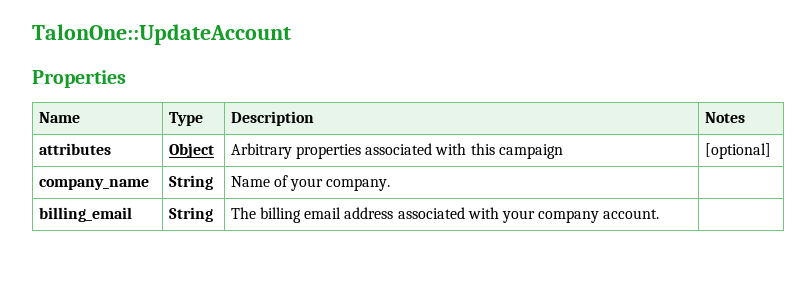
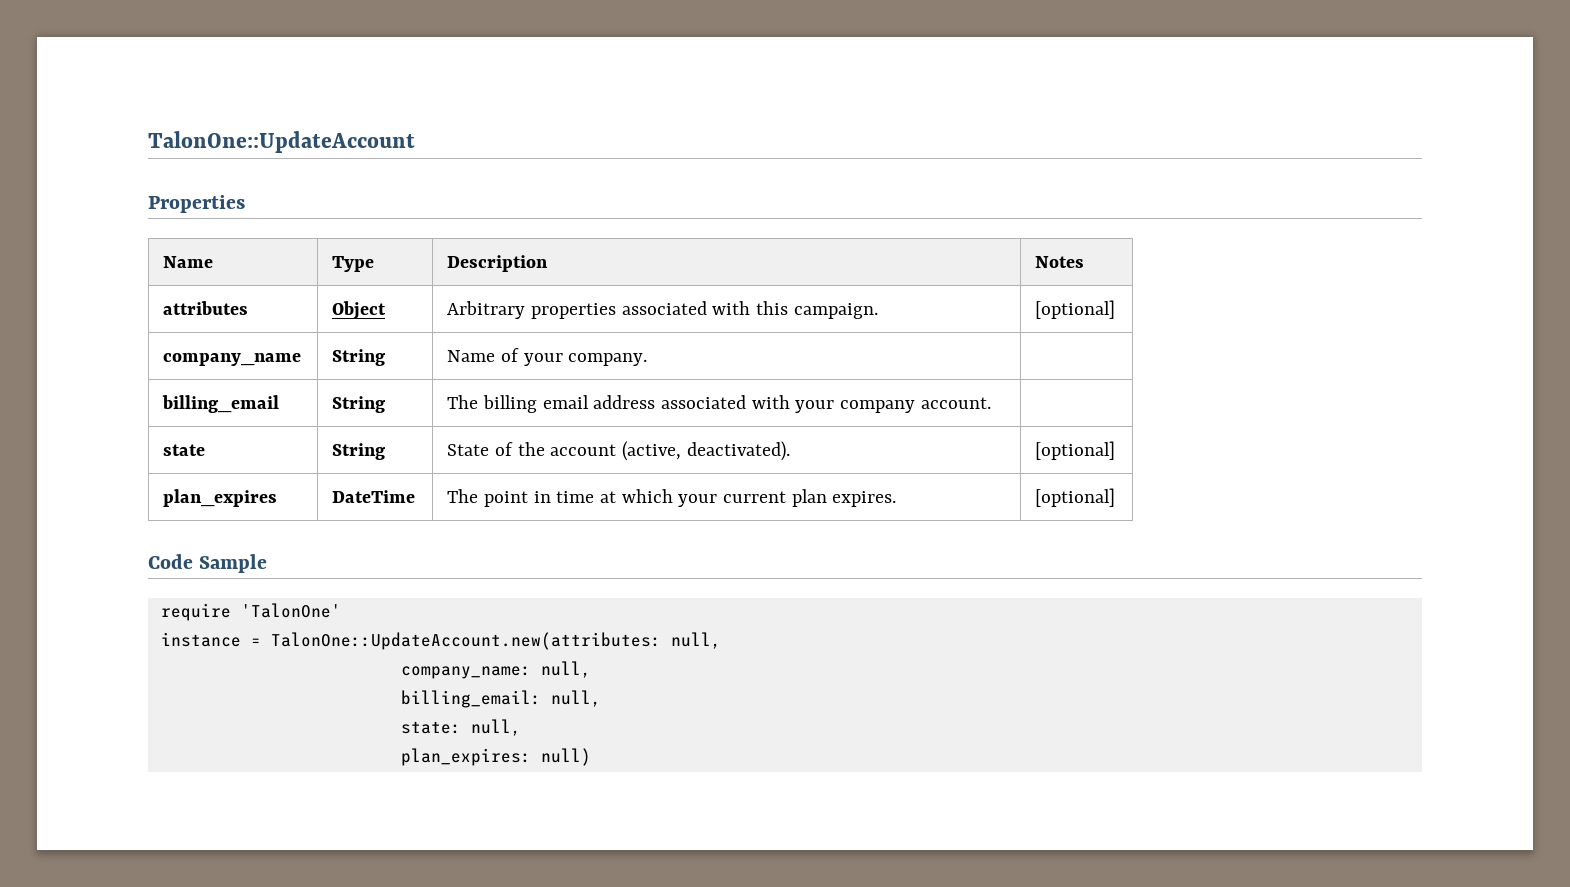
[498,144,563,159] campaign -> [793,303,878,319] campaign.
(660, 214) none -> [163,444,206,456] [332,443,386,460] [447,441,790,461] [1035,441,1116,460] [163,489,278,507] [332,490,416,503] [447,489,897,507] [1035,488,1116,507] [148,554,268,573] [160,603,341,621] [160,632,721,650] [400,661,591,679] [400,690,601,708] [400,719,521,736] [400,748,591,766] // state | String | State of the account (active, deactivated). | [optional] // plan_expires | DateTime | The point in time at which your current plan expires. | [optional] // Code Sample // require 'TalonOne' // instance = TalonOne::UpdateAccount.new(attributes: null, // company_name: null, // billing_email: null, // state: null, // plan_expires: null)

